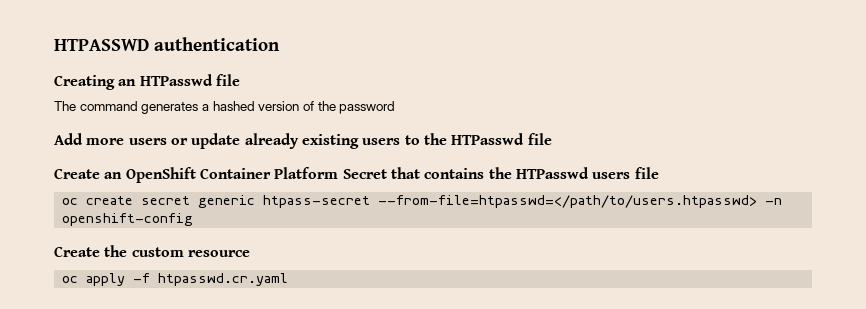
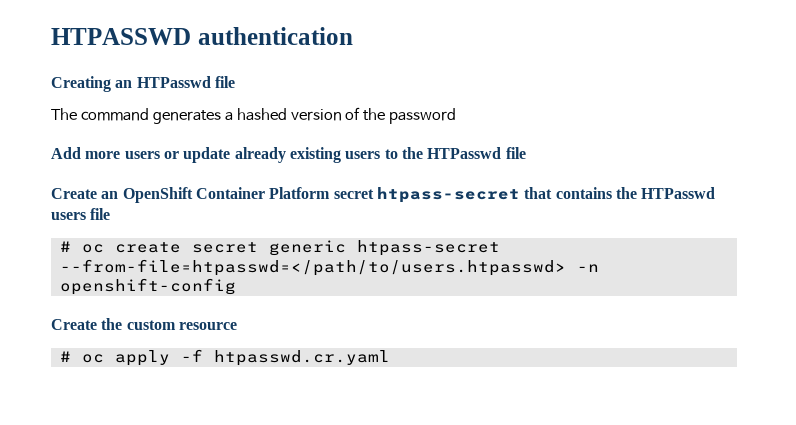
[342,169,387,179] Secret -> [333,187,520,203] secret htpass-secret
(659, 173) none -> [59,241,71,252] #
(250, 253) none -> [59,351,71,362] #

